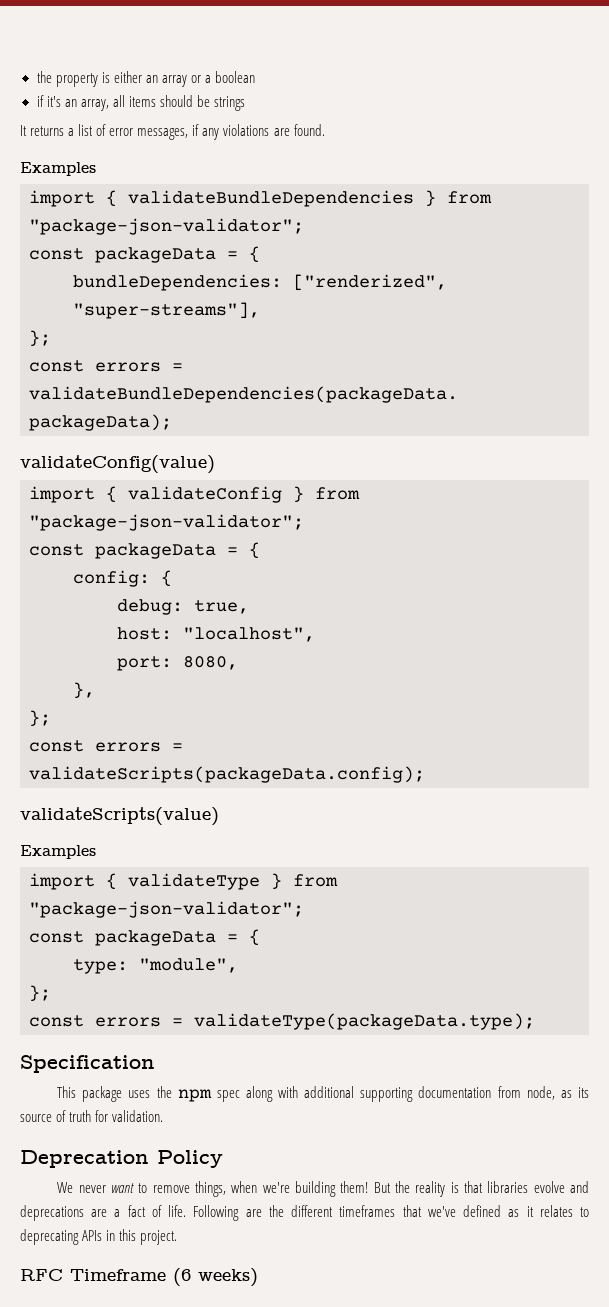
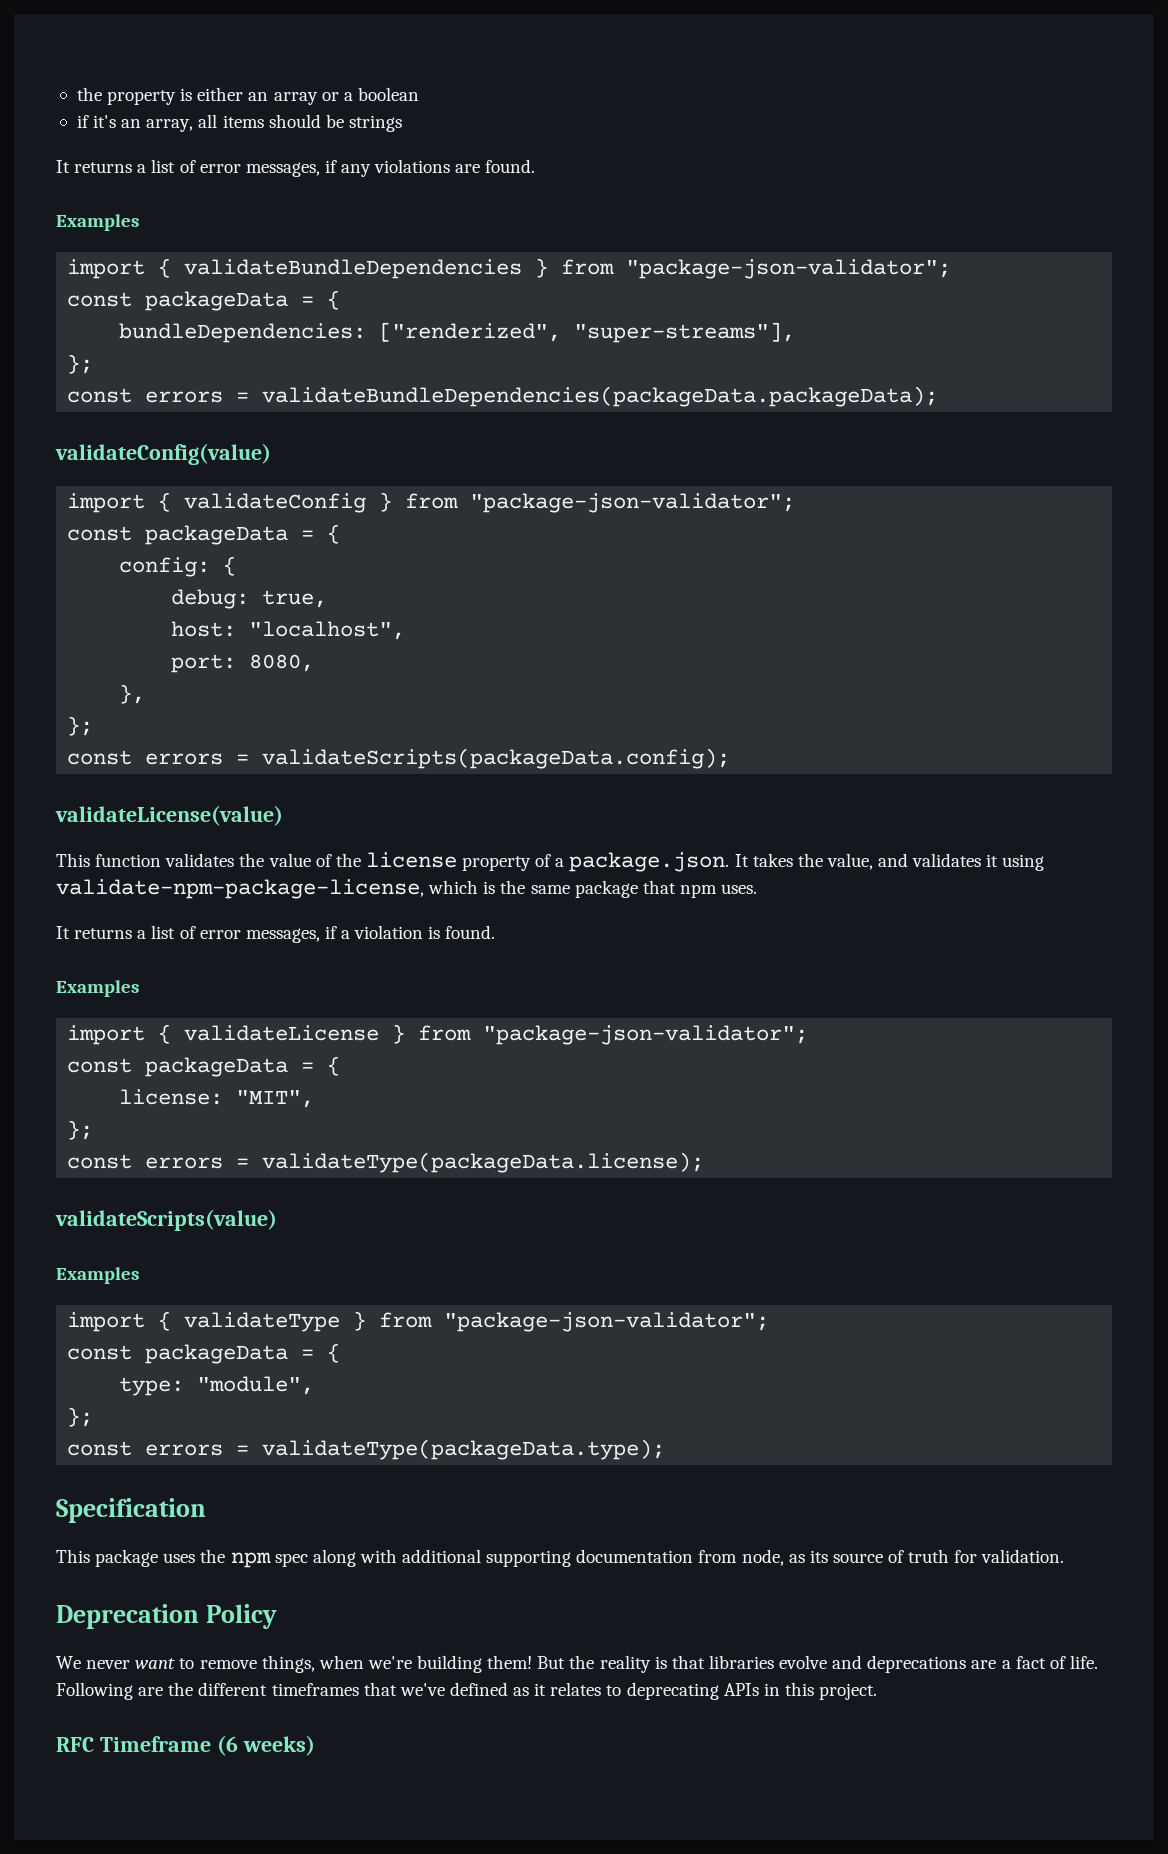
(425, 774) none -> [55,805,283,826] [56,852,1045,872] [56,879,758,899] [56,925,496,943] [56,980,139,997] [67,1024,809,1045] [67,1056,341,1077] [119,1089,315,1108] [67,1120,94,1140] [67,1152,705,1173] // validateLicense(value) // This function validates the value of the license property of a package.json. It takes the value, and validates it using validate-npm-package-license, which is the same package that npm uses. // It returns a list of error messages, if a violation is found. // Examples // import { validateLicense } from "package-json-validator"; // const packageData = { // license: "MIT", // }; // const errors = validateType(packageData.license);

